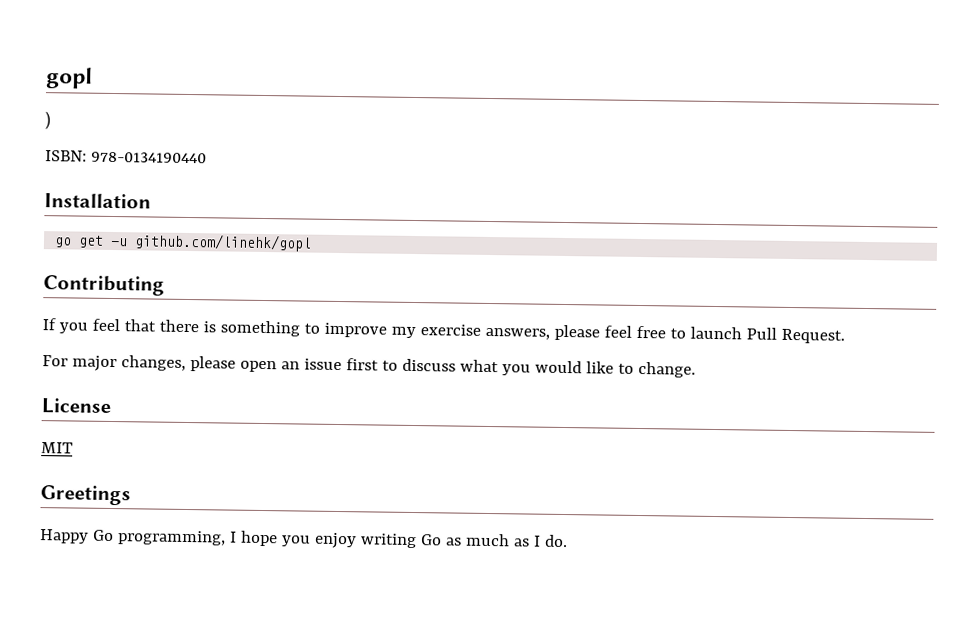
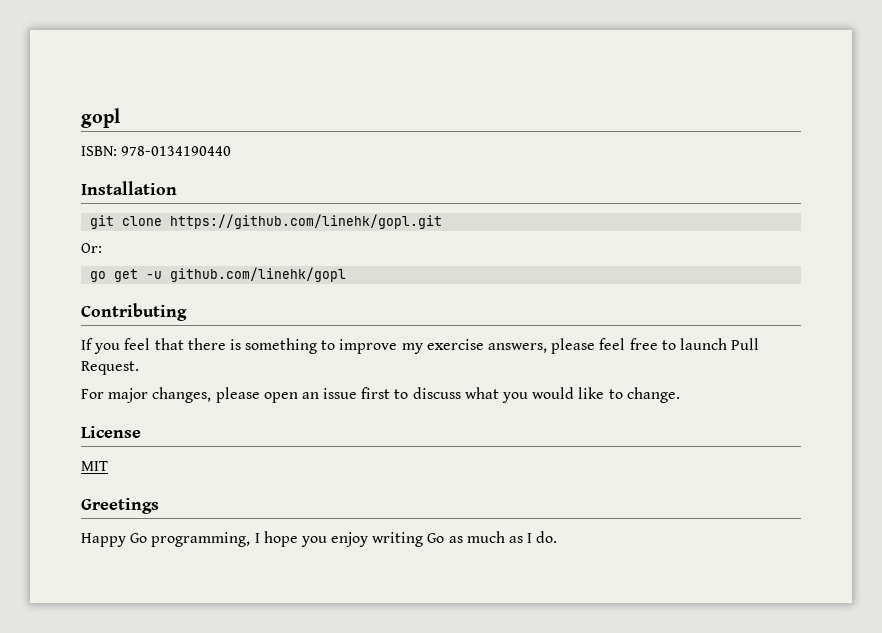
[45,111,51,130] // ) -> (120, 118) none
(151, 201) none -> [90,214,443,229] [81,243,102,253] // git clone https://github.com/linehk/gopl.git // Or:

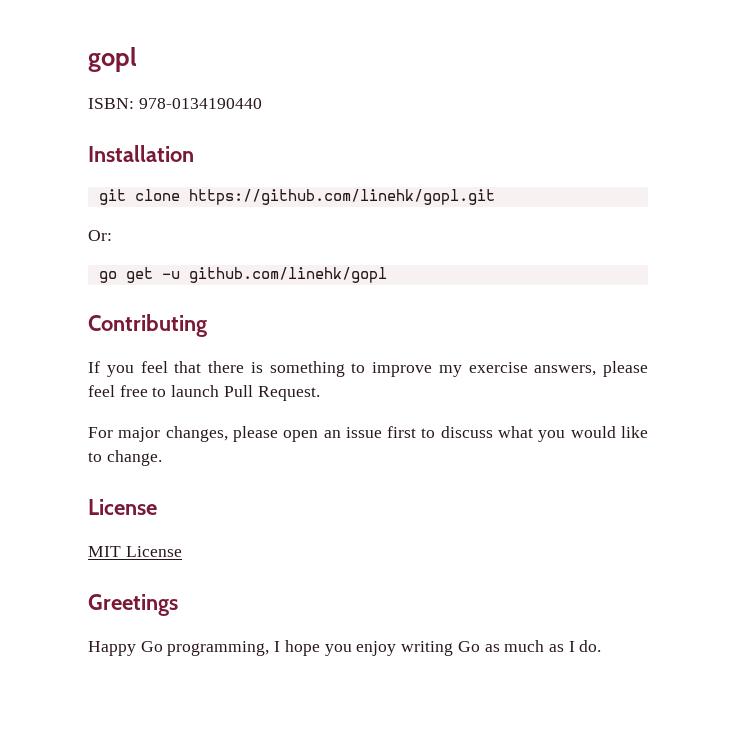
(108, 466) none -> [125,546,182,557] License

